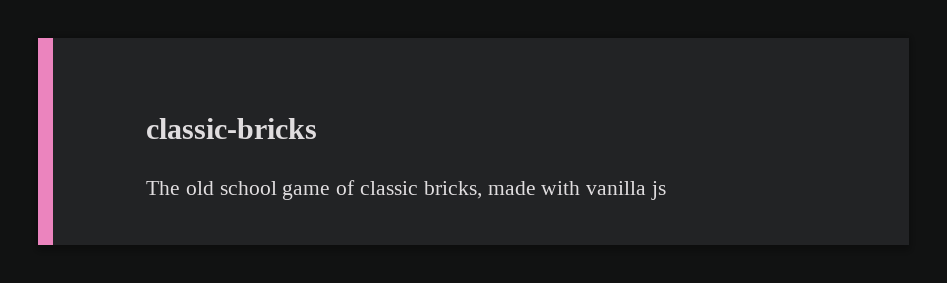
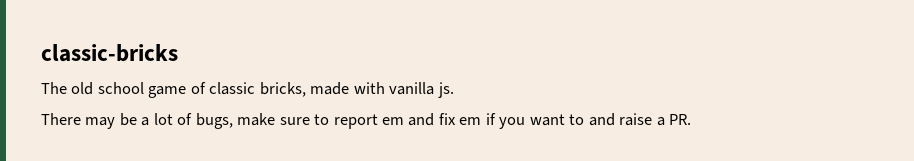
[651,181,667,200] js -> [437,82,454,98] [41,113,692,129] js. // There may be a lot of bugs, make sure to report em and fix em if you want to and raise a PR.

